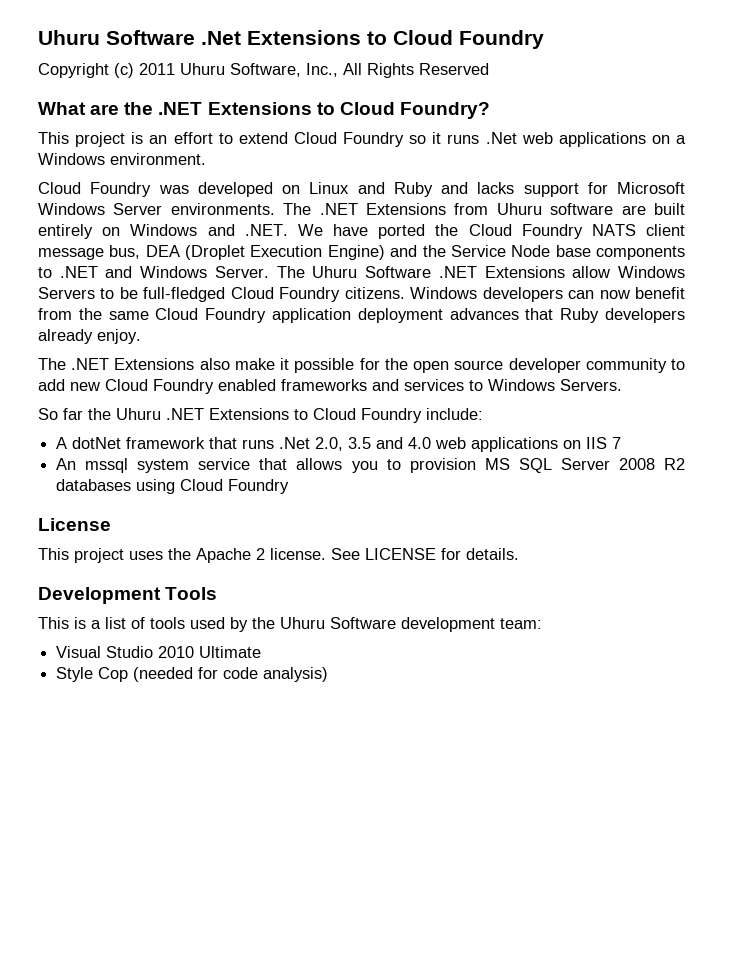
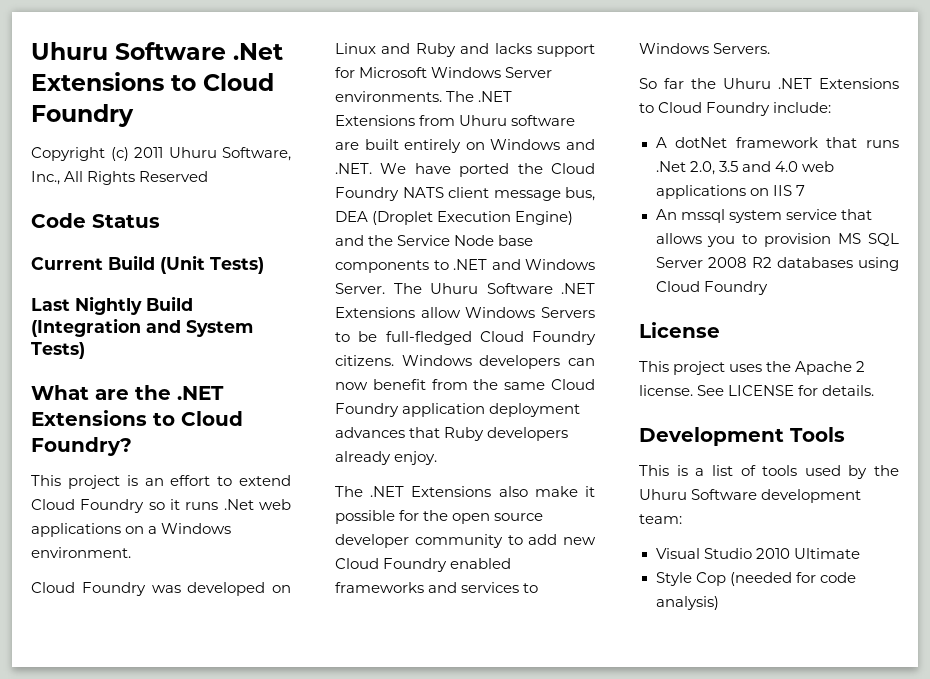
(489, 69) none -> [31,213,160,228] [31,255,264,274] [31,296,193,315] [31,318,253,337] [31,342,85,359] // Code Status // Current Build (Unit Tests) // Last Nightly Build (Integration and System Tests)

